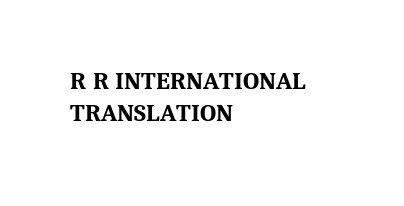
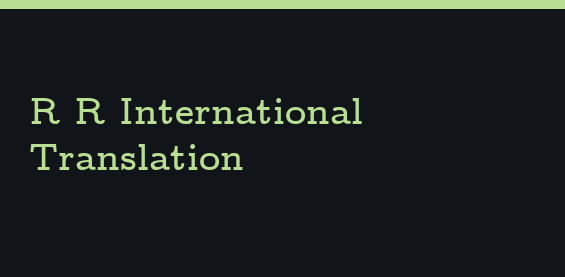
[115,73,307,89] [70,105,233,121] INTERNATIONAL TRANSLATION -> [119,98,363,124] [29,144,244,170] International Translation

